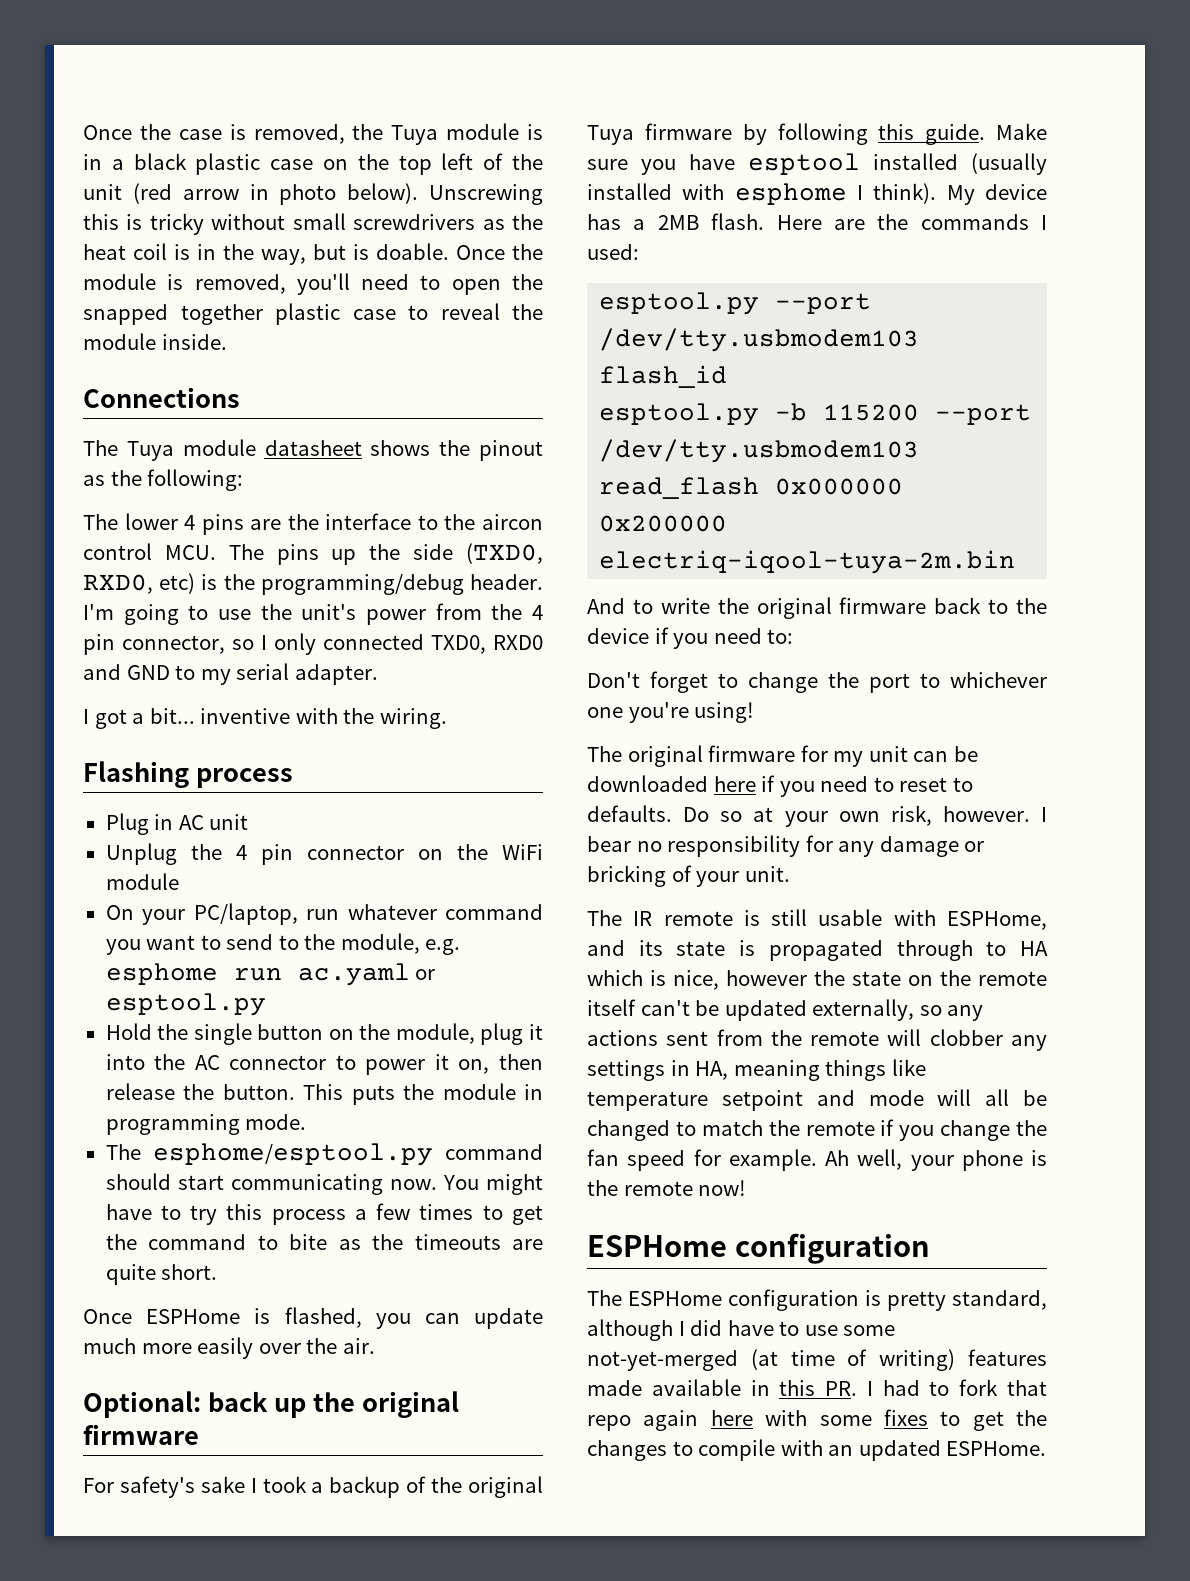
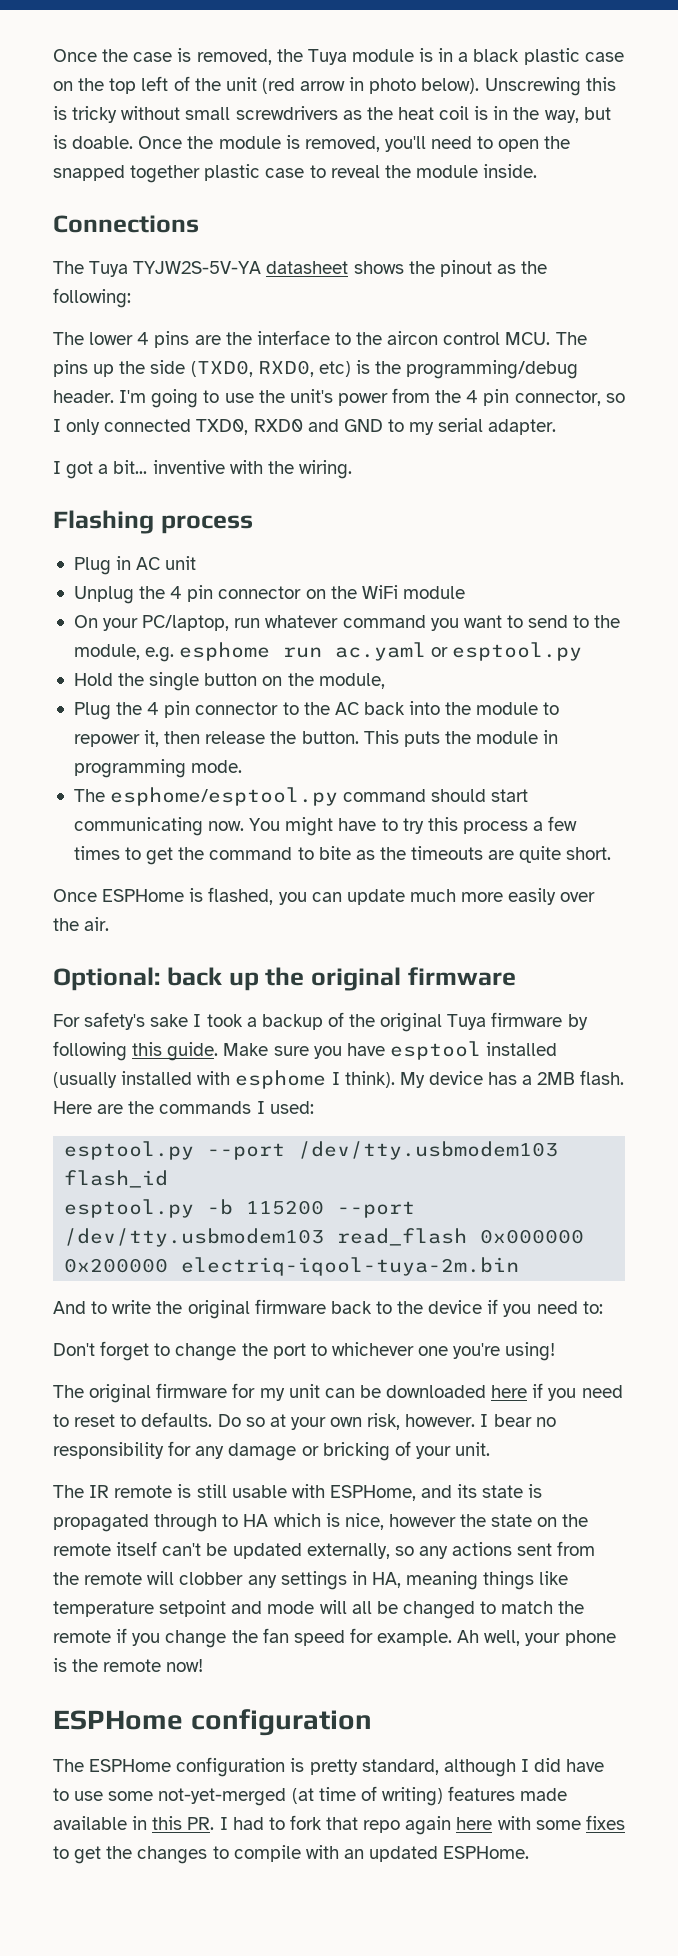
[182,439,256,456] module -> [133,261,262,274] TYJW2S-5V-YA
[480,1023,543,1045] [105,1054,490,1075] plug it into the AC connector to power it on, -> [73,701,560,720] [73,730,160,747] // Plug the 4 pin connector to the AC back into the module to repower it,

